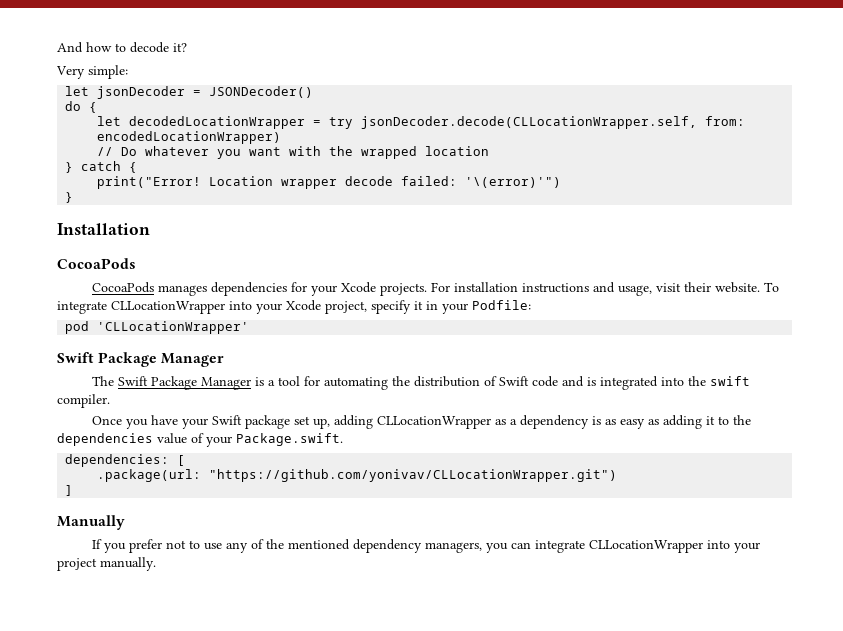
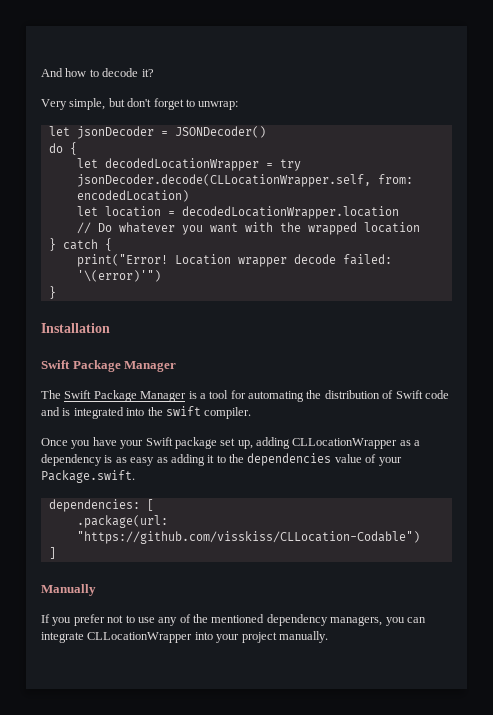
[88,65,128,79] simple: -> [69,98,239,110] simple, but don't forget to unwrap:
[97,131,282,144] encodedLocationWrapper) -> [76,190,189,202] [76,206,399,219] encodedLocation) // let location = decodedLocationWrapper.location
[57,258,136,269] [92,282,780,296] [57,300,531,314] [65,321,250,334] // CocoaPods // CocoaPods manages dependencies for your Xcode projects. For installation instructions and usage, visit their website. To integrate CLLocationWrapper into your Xcode project, specify it in your Podfile: // pod 'CLLocationWrapper' -> (110, 328) none
[209,469,618,482] "https://github.com/yonivav/CLLocationWrapper.git") -> [76,531,420,544] "https://github.com/visskiss/CLLocation-Codable")

